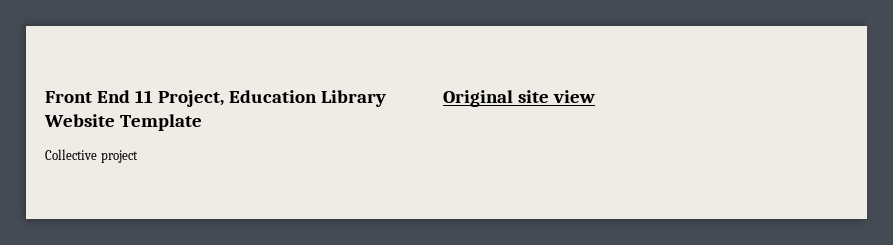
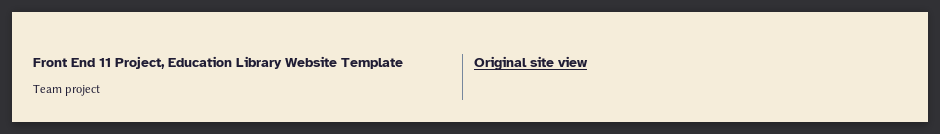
[45,149,97,160] Collective -> [33,84,62,93] Team

